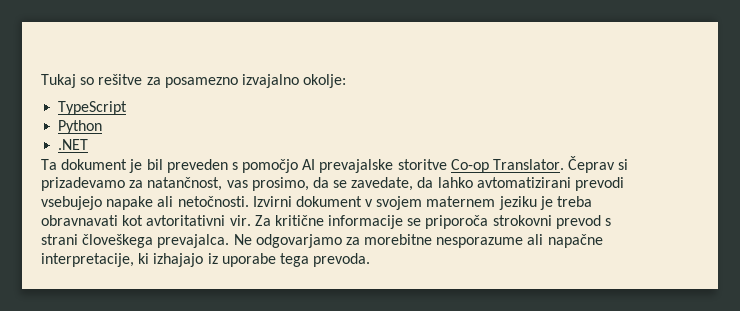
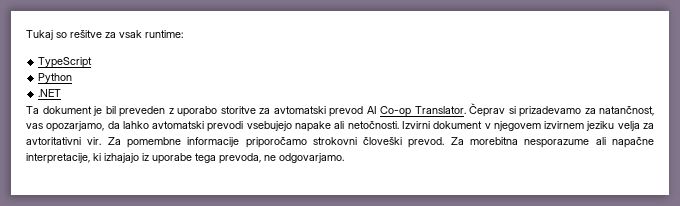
[164,74,347,88] posamezno izvajalno okolje: -> [119,30,183,38] vsak runtime:
[231,159,447,173] s pomočjo AI prevajalske storitve -> [168,106,377,117] z uporabo storitve za avtomatski prevod AI
[251,177,414,191] prosimo, da se zavedate, -> [46,121,105,132] opozarjamo,
[476,177,571,188] avtomatizirani -> [152,121,205,129] avtomatski
[376,196,593,210] [41,215,612,229] [41,234,433,248] svojem maternem jeziku je treba obravnavati kot avtoritativni vir. Za kritične informacije se priporoča strokovni prevod s strani človeškega prevajalca. Ne odgovarjamo za morebitne -> [493,121,654,131] [26,137,519,148] njegovem izvirnem jeziku velja za avtoritativni vir. Za pomembne informacije priporočamo strokovni človeški prevod. Za morebitna
[313,253,371,267] prevoda. -> [219,153,344,164] prevoda, ne odgovarjamo.

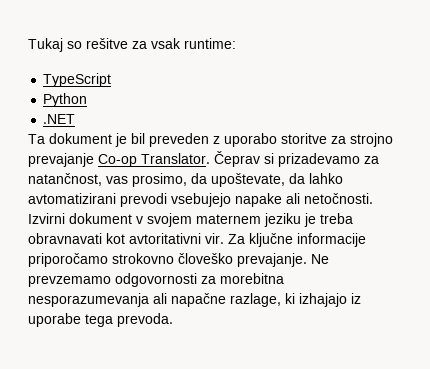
[273,106,377,117] avtomatski prevod AI -> [350,133,393,147] [28,153,94,167] strojno prevajanje
[46,121,105,132] opozarjamo, -> [132,173,285,187] prosimo, da upoštevate,
[152,121,205,129] avtomatski -> [28,193,116,204] avtomatizirani
[493,121,654,131] njegovem izvirnem jeziku velja za -> [147,213,353,227] [28,233,125,244] svojem maternem jeziku je treba obravnavati kot
[126,137,181,148] pomembne -> [249,233,293,247] ključne
[312,137,590,148] strokovni človeški prevod. Za morebitna nesporazume -> [112,253,329,267] [28,273,284,287] [28,293,149,307] strokovno človeško prevajanje. Ne prevzemamo odgovornosti za morebitna nesporazumevanja
[26,153,90,164] interpretacije, -> [230,293,281,307] razlage,
[219,153,344,164] prevoda, ne odgovarjamo. -> [117,313,173,327] prevoda.

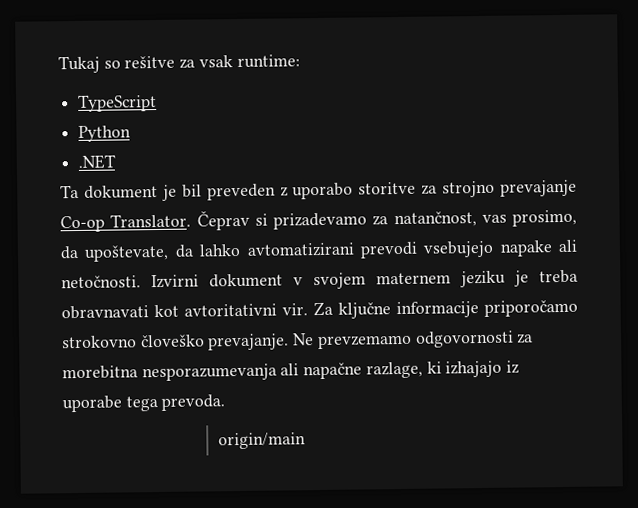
(173, 320) none -> [217,432,306,450] // origin/main

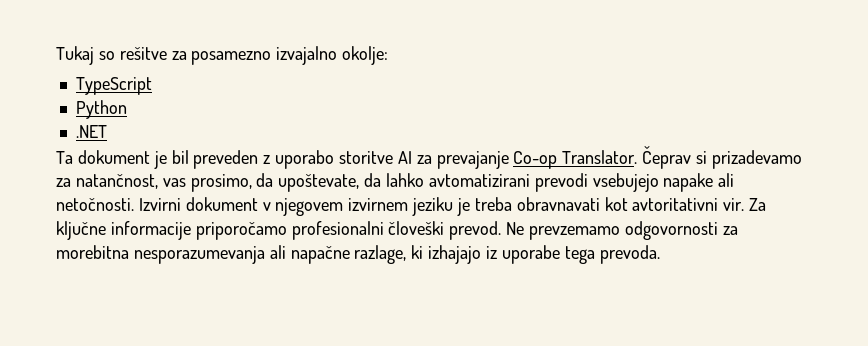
[198,54,300,69] vsak runtime: -> [191,46,389,65] posamezno izvajalno okolje:
[421,180,496,198] za strojno -> [397,151,432,164] AI za
[313,272,451,290] svojem maternem -> [275,198,409,216] njegovem izvirnem
[61,333,290,351] strokovno človeško prevajanje. -> [291,221,502,240] profesionalni človeški prevod.
[217,432,306,450] // origin/main -> (660, 254) none

